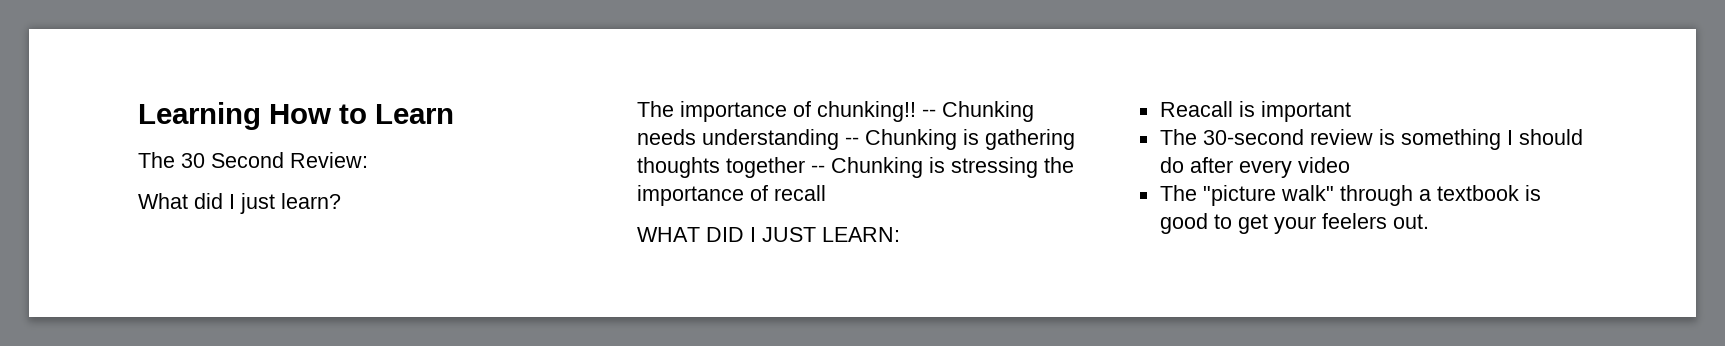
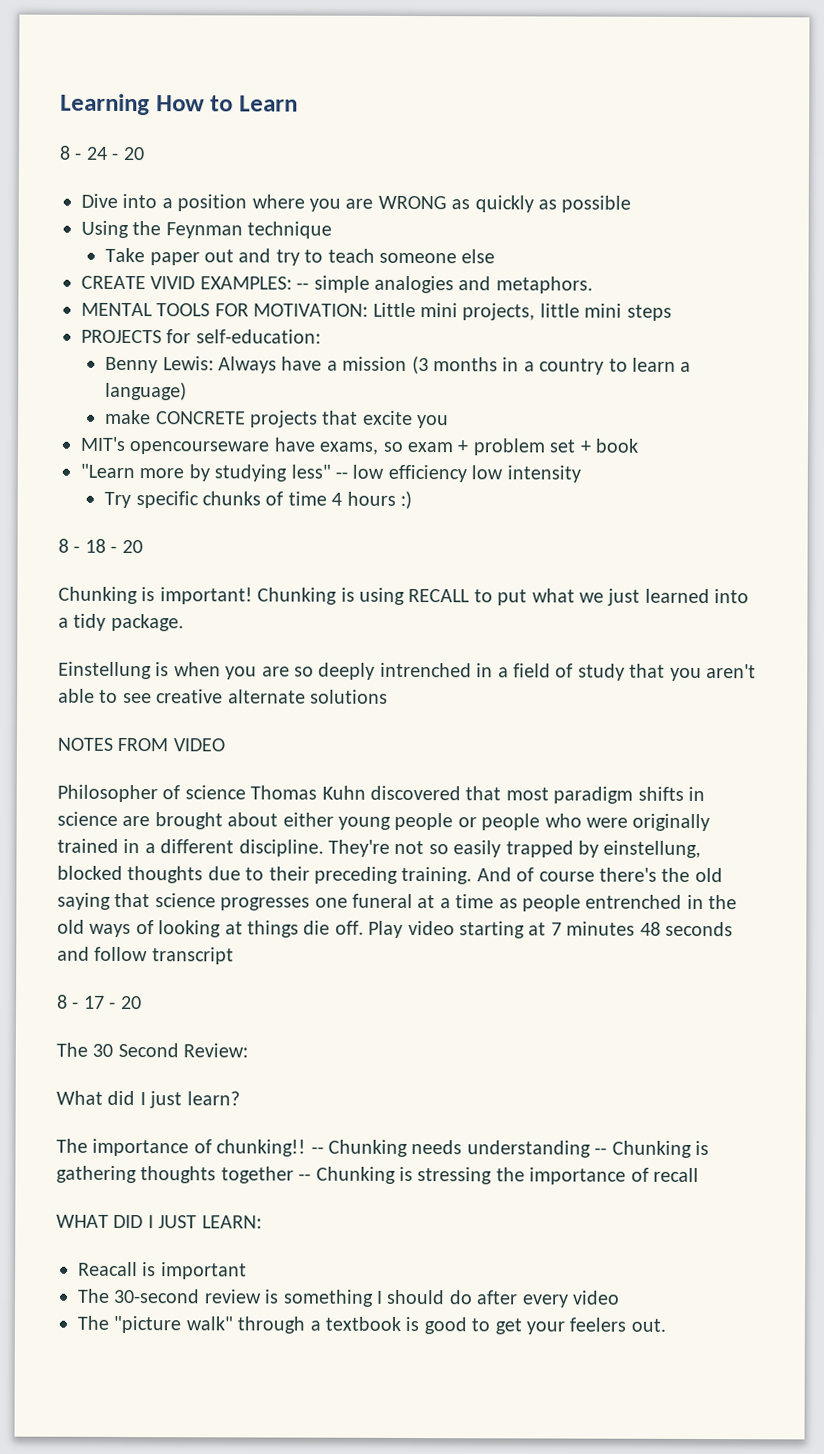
(454, 114) none -> [59,145,145,161] [81,193,632,213] [81,220,333,239] [105,247,496,266] [81,275,593,294] [81,302,672,321] [81,329,321,344] [105,355,692,375] [105,381,188,401] [105,409,450,429] [80,436,639,456] [80,463,581,483] [104,490,412,509] [58,538,143,554] [58,586,750,606] [58,613,184,632] [58,661,756,682] [58,688,388,704] [57,737,225,752] [57,784,705,804] [57,811,711,832] [57,838,702,859] [57,865,723,885] [57,892,738,912] [57,919,733,939] [57,946,234,965] [57,994,142,1010] // 8 - 24 - 20 // Dive into a position where you are WRONG as quickly as possible // Using the Feynman technique // Take paper out and try to teach someone else // CREATE VIVID EXAMPLES: -- simple analogies and metaphors. // MENTAL TOOLS FOR MOTIVATION: Little mini projects, little mini steps // PROJECTS for self-education: // Benny Lewis: Always have a mission (3 months in a country to learn a language) // make CONCRETE projects that excite you // MIT's opencourseware have exams, so exam + problem set + book // "Learn more by studying less" -- low efficiency low intensity // Try specific chunks of time 4 hours :) // 8 - 18 - 20 // Chunking is important! Chunking is using RECALL to put what we just learned into a tidy package. // Einstellung is when you are so deeply intrenched in a field of study that you aren't able to see creative alternate solutions // NOTES FROM VIDEO // Philosopher of science Thomas Kuhn discovered that most paradigm shifts in science are brought about either young people or people who were originally trained in a different discipline. They're not so easily trapped by einstellung, blocked thoughts due to their preceding training. And of course there's the old saying that science progresses one funeral at a time as people entrenched in the old ways of looking at things die off. Play video starting at 7 minutes 48 seconds and follow transcript // 8 - 17 - 20

